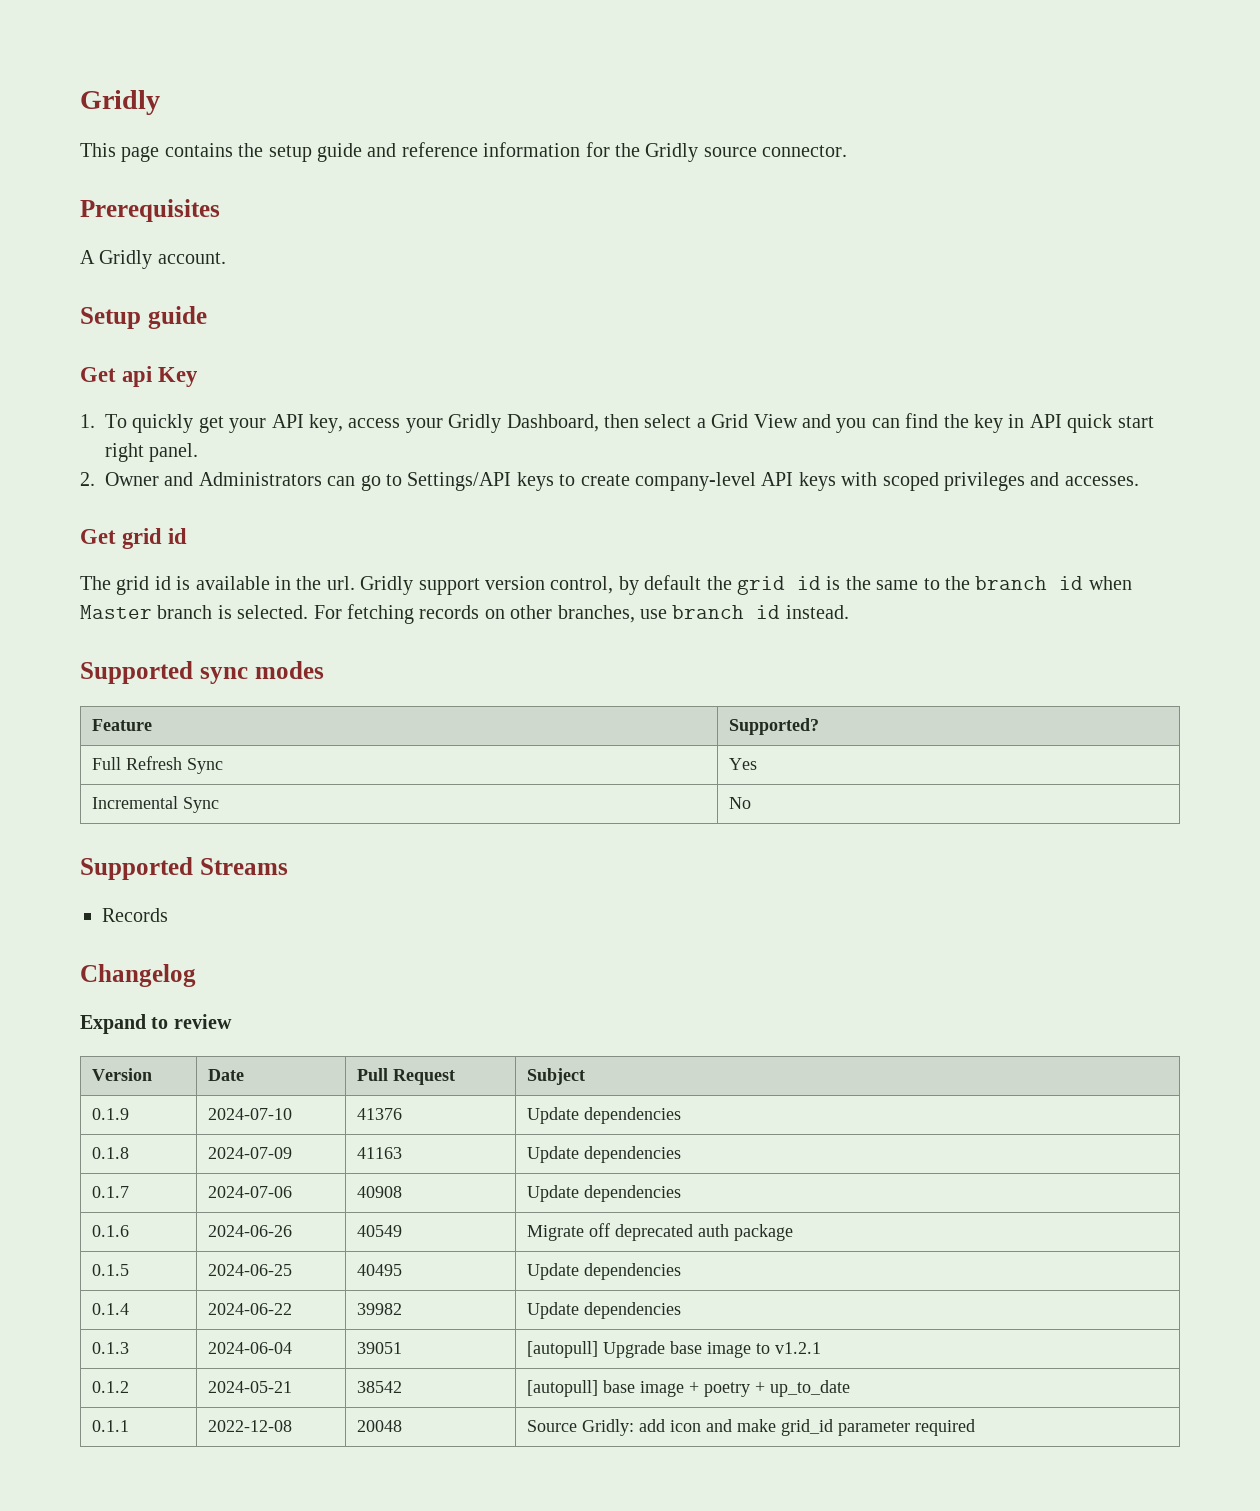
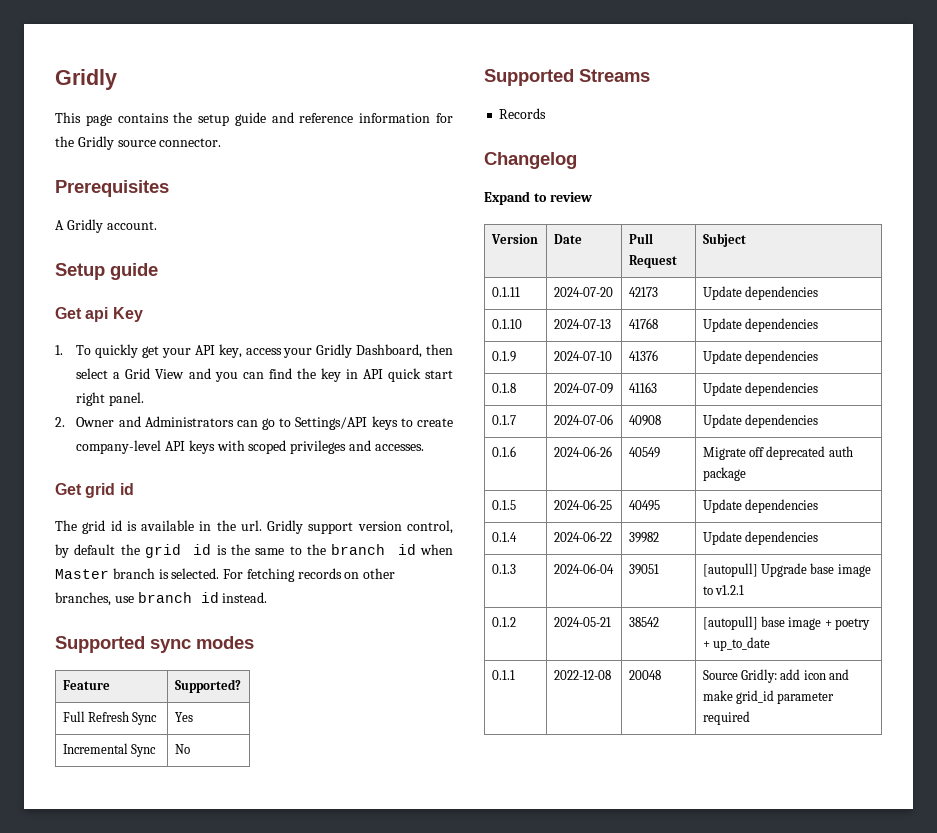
(585, 1076) none -> [491,287,520,297] [553,287,613,297] [628,287,658,297] [702,286,819,300] [491,319,522,329] [553,319,611,329] [628,318,658,329] [702,318,819,332] // 0.1.11 | 2024-07-20 | 42173 | Update dependencies // 0.1.10 | 2024-07-13 | 41768 | Update dependencies

